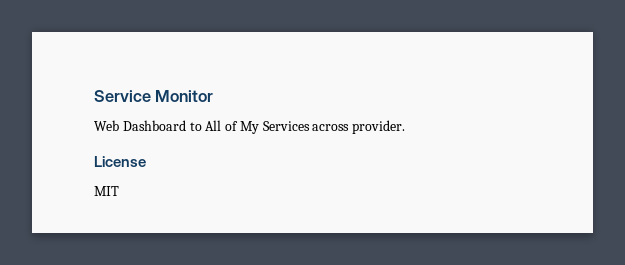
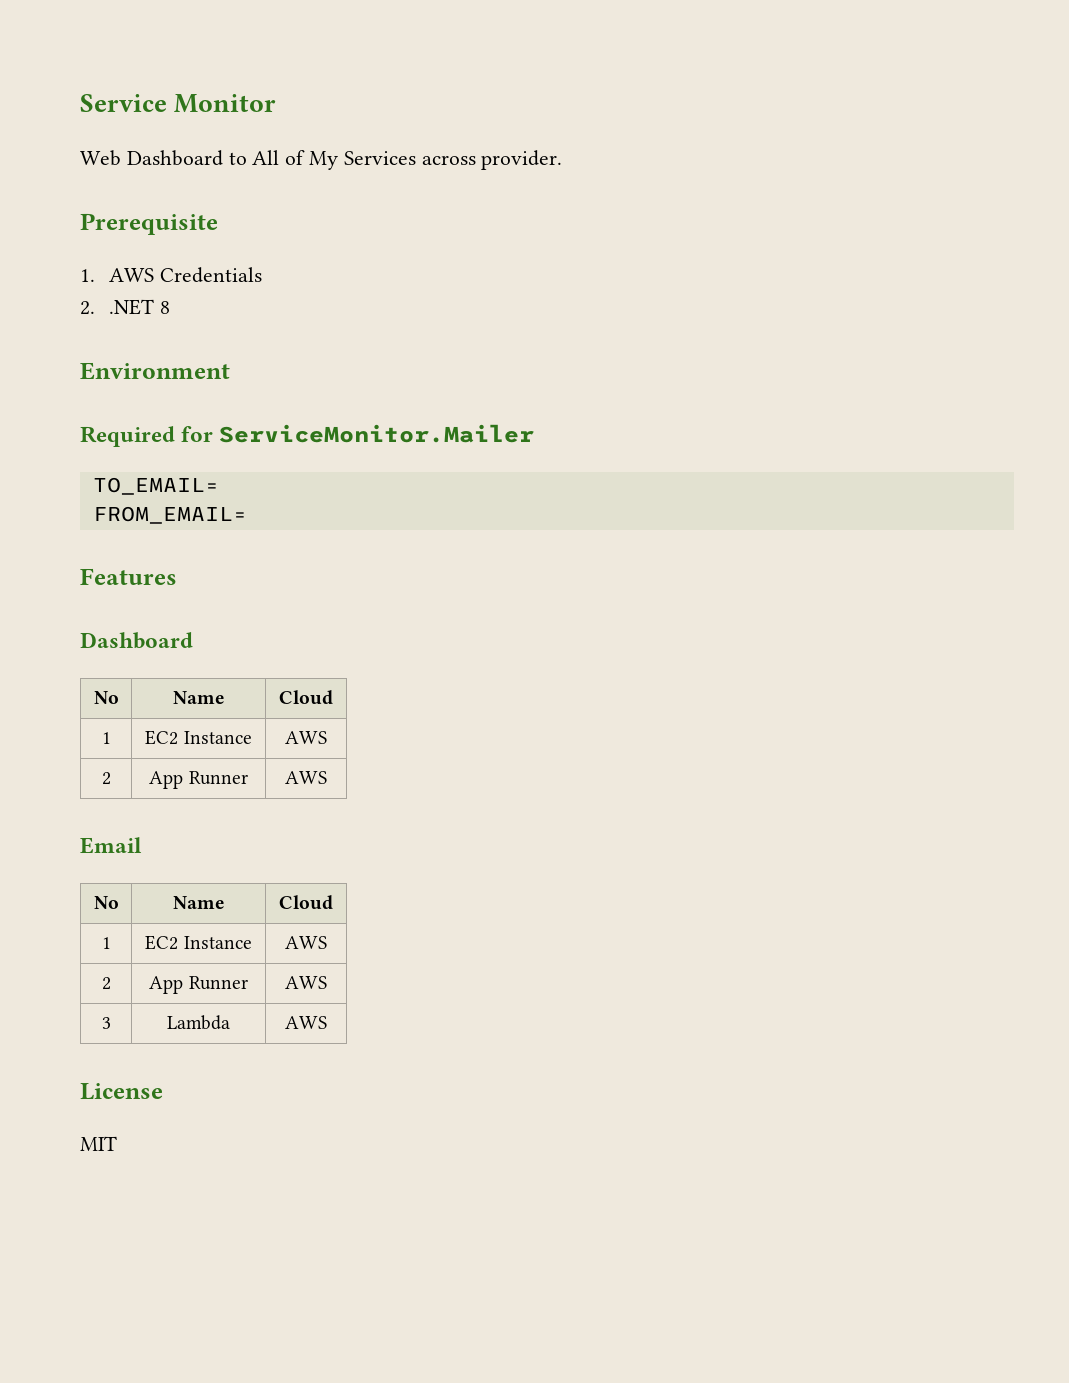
(406, 127) none -> [80,213,218,235] [80,267,262,283] [80,299,170,315] [80,362,230,380] [80,424,535,447] [92,477,219,495] [92,506,247,524] [80,568,177,585] [80,632,193,649] [93,691,119,704] [172,691,225,704] [279,690,333,705] [101,732,111,744] [145,730,252,745] [285,731,327,744] [101,772,111,785] [149,771,248,789] [285,771,327,784] [80,837,142,854] [93,896,119,909] [172,896,225,909] [279,895,333,910] [101,937,111,949] [145,935,252,950] [285,936,327,949] [101,977,111,990] [149,976,248,994] [285,976,327,989] [101,1017,111,1029] [167,1015,230,1030] [285,1016,327,1029] // Prerequisite // 1. AWS Credentials // 2. .NET 8 // Environment // Required for ServiceMonitor.Mailer // TO_EMAIL= // FROM_EMAIL= // Features // Dashboard // No | Name | Cloud // 1 | EC2 Instance | AWS // 2 | App Runner | AWS // Email // No | Name | Cloud // 1 | EC2 Instance | AWS // 2 | App Runner | AWS // 3 | Lambda | AWS

